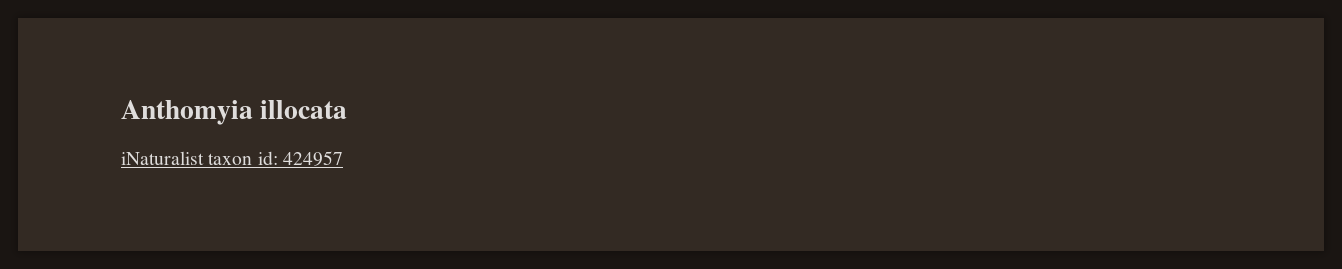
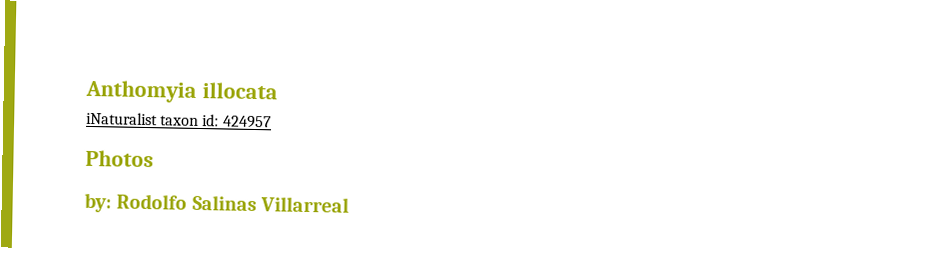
(343, 158) none -> [85,149,154,168] [84,192,349,213] // Photos // by: Rodolfo Salinas Villarreal

